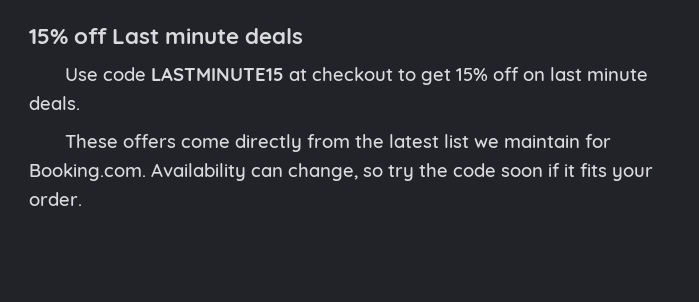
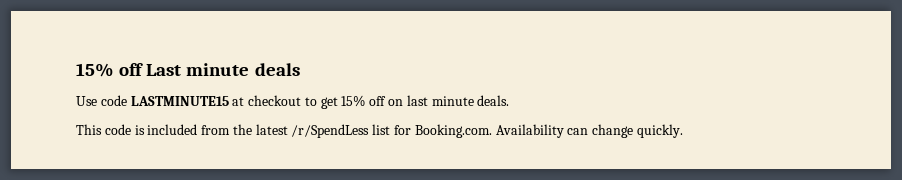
[65,134,612,152] [29,163,653,181] [29,192,82,206] These offers come directly from the latest list we maintain for Booking.com. Availability can change, so try the code soon if it fits your order. -> [76,124,683,138] This code is included from the latest /r/SpendLess list for Booking.com. Availability can change quickly.

